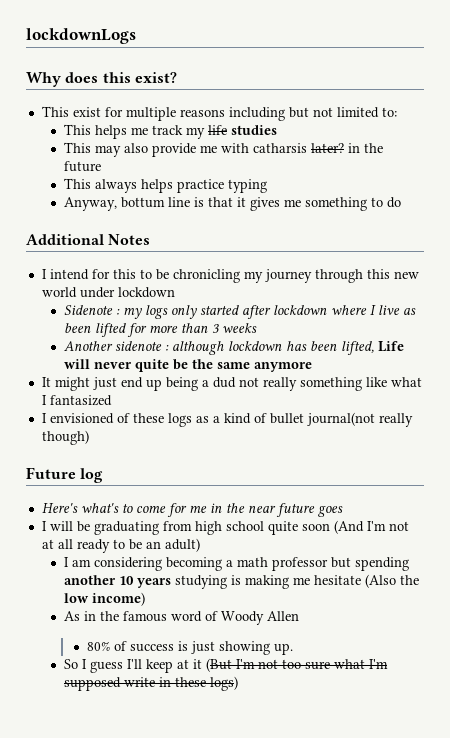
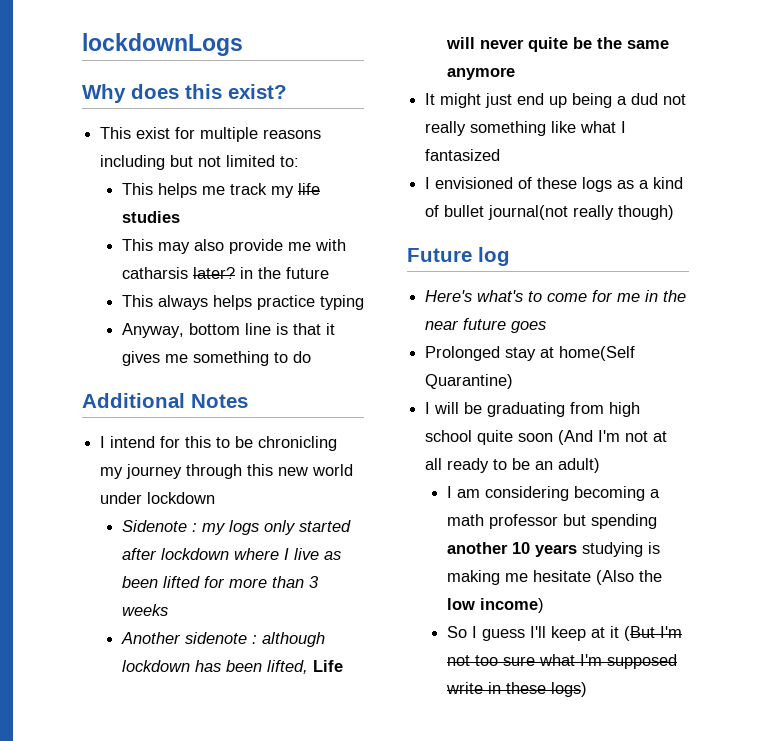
[121,197,166,208] bottum -> [188,323,240,335] bottom
(343, 511) none -> [425,346,636,361] [425,374,514,389] // Prolonged stay at home(Self Quarantine)
[64,611,300,625] [86,641,293,655] // As in the famous word of Woody Allen // 80% of success is just showing up. -> (544, 605) none

